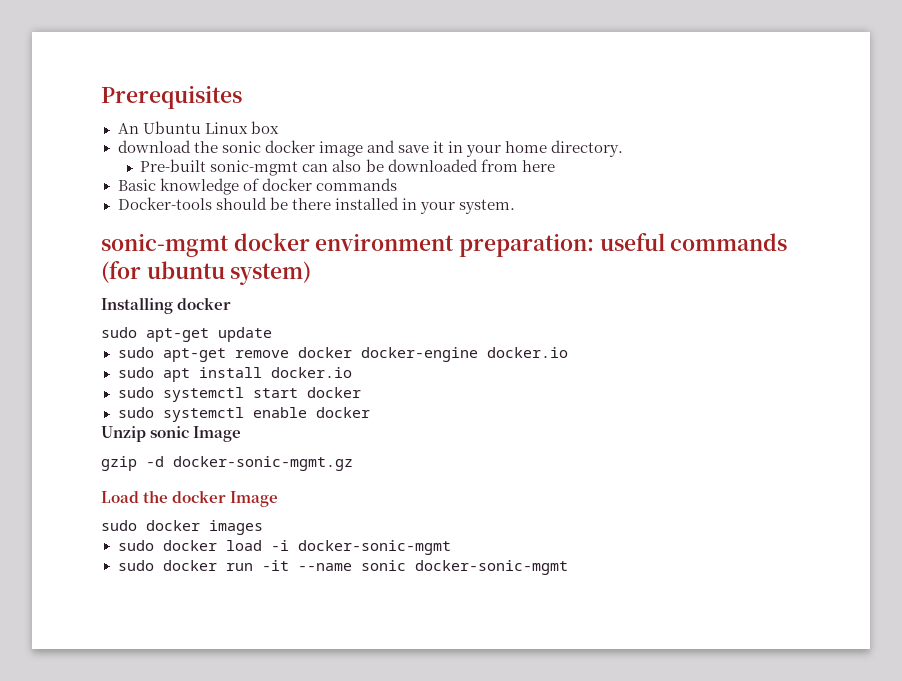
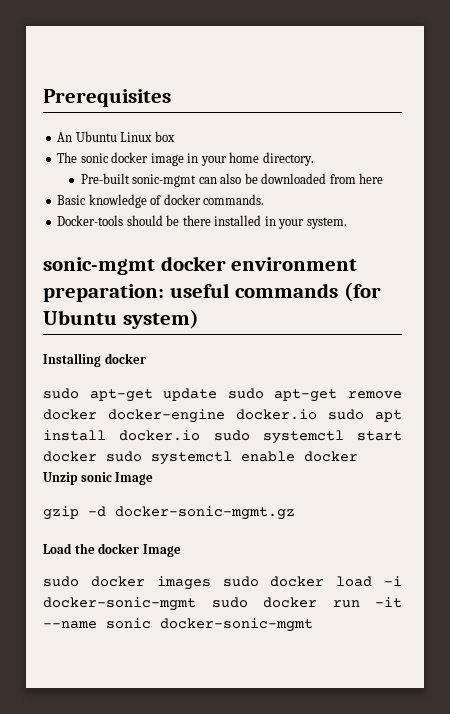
[117,140,218,153] download the -> [57,152,78,163] The
[366,140,444,153] and save it -> (184, 159) none
[315,178,397,191] commands -> [203,194,265,205] commands.
[146,261,225,279] ubuntu -> [43,310,117,325] Ubuntu
(272, 334) // -> (218, 394) none
(568, 352) // -> (317, 414) none
(352, 372) // -> (201, 435) none
(361, 392) // -> (97, 456) none
(263, 527) // -> (211, 583) none
(451, 547) // -> (196, 604) none

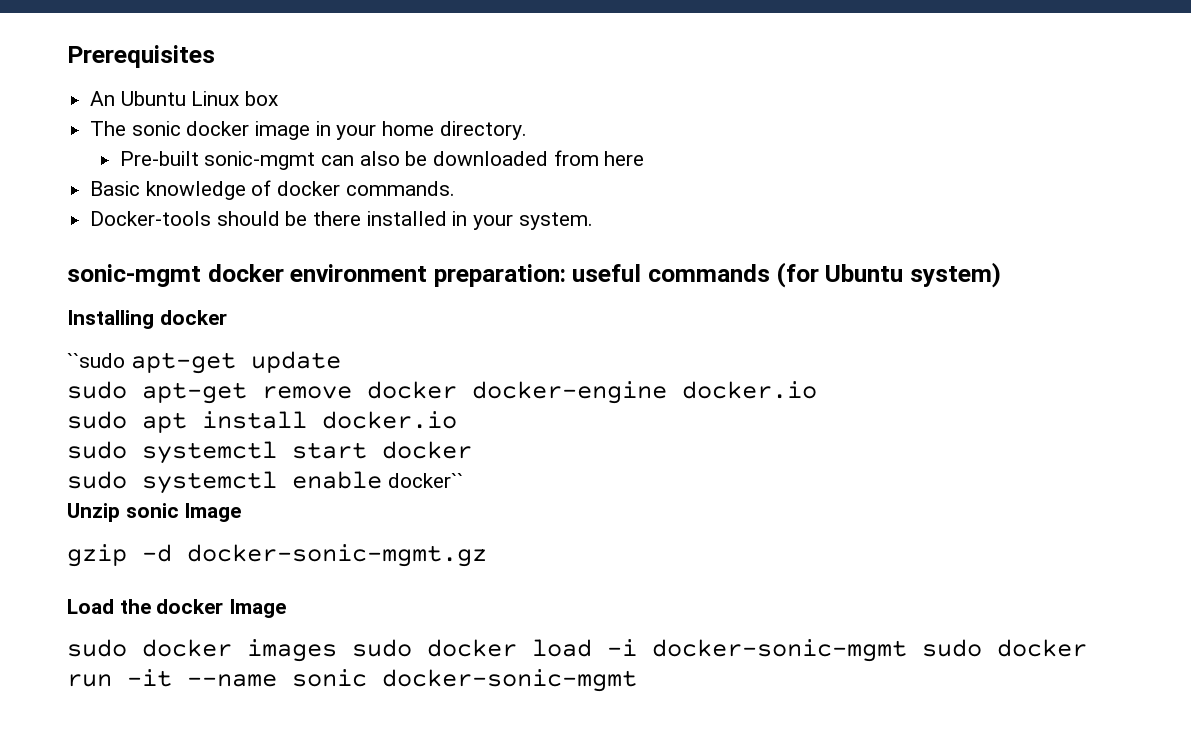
[43,388,79,399] sudo -> [67,353,125,368] ``sudo
(218, 394) none -> (341, 362) //
(317, 414) none -> (817, 390) //
(201, 435) none -> (457, 420) //
(97, 456) none -> (472, 450) //
[304,451,358,462] docker -> [387,473,463,488] docker``

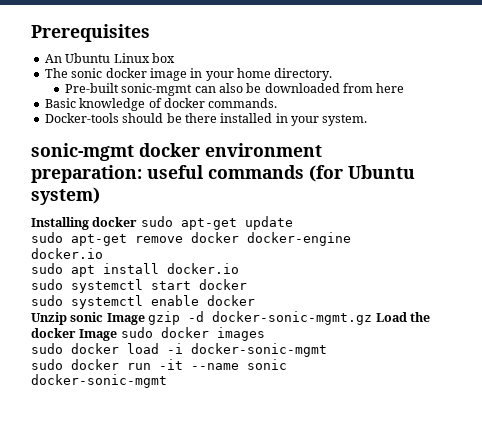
[67,353,125,368] // ``sudo -> [140,216,173,227] sudo
[387,473,463,488] docker`` -> [207,295,255,306] docker
(242, 512) // -> (145, 319) none
(487, 555) // -> (373, 318) none
(287, 608) // -> (118, 335) none
(337, 650) none -> (265, 334) //
(907, 650) none -> (327, 350) //

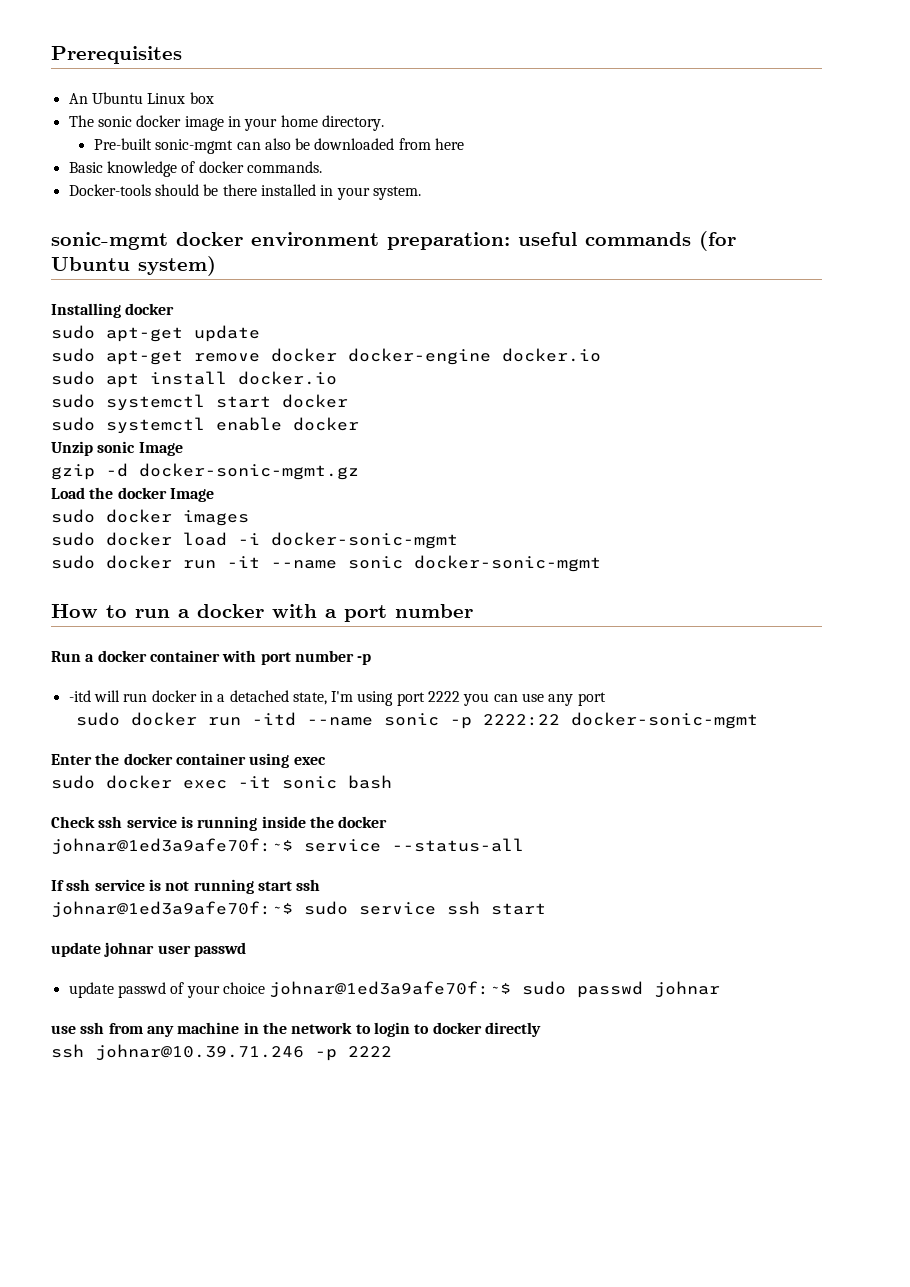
(138, 222) none -> (175, 309) //
(145, 319) none -> (183, 449) //
(373, 318) none -> (359, 471) //
(118, 335) none -> (214, 495) //
(167, 381) none -> [51,604,473,622] [51,650,372,665] [68,690,606,706] [76,712,759,729] [51,753,326,768] [51,775,392,789] [51,816,388,831] [51,838,524,855] [51,879,321,894] [51,901,546,918] [51,942,246,957] [68,981,721,998] [51,1022,541,1037] [51,1044,392,1061] // How to run a docker with a port number // Run a docker container with port number -p // -itd will run docker in a detached state, I'm using port 2222 you can use any port // sudo docker run -itd --name sonic -p 2222:22 docker-sonic-mgmt // Enter the docker container using exec // sudo docker exec -it sonic bash // Check ssh service is running inside the docker // johnar@1ed3a9afe70f:~$ service --status-all // If ssh service is not running start ssh // johnar@1ed3a9afe70f:~$ sudo service ssh start // update johnar user passwd // update passwd of your choice johnar@1ed3a9afe70f:~$ sudo passwd johnar // use ssh from any machine in the network to login to docker directly // ssh johnar@10.39.71.246 -p 2222

